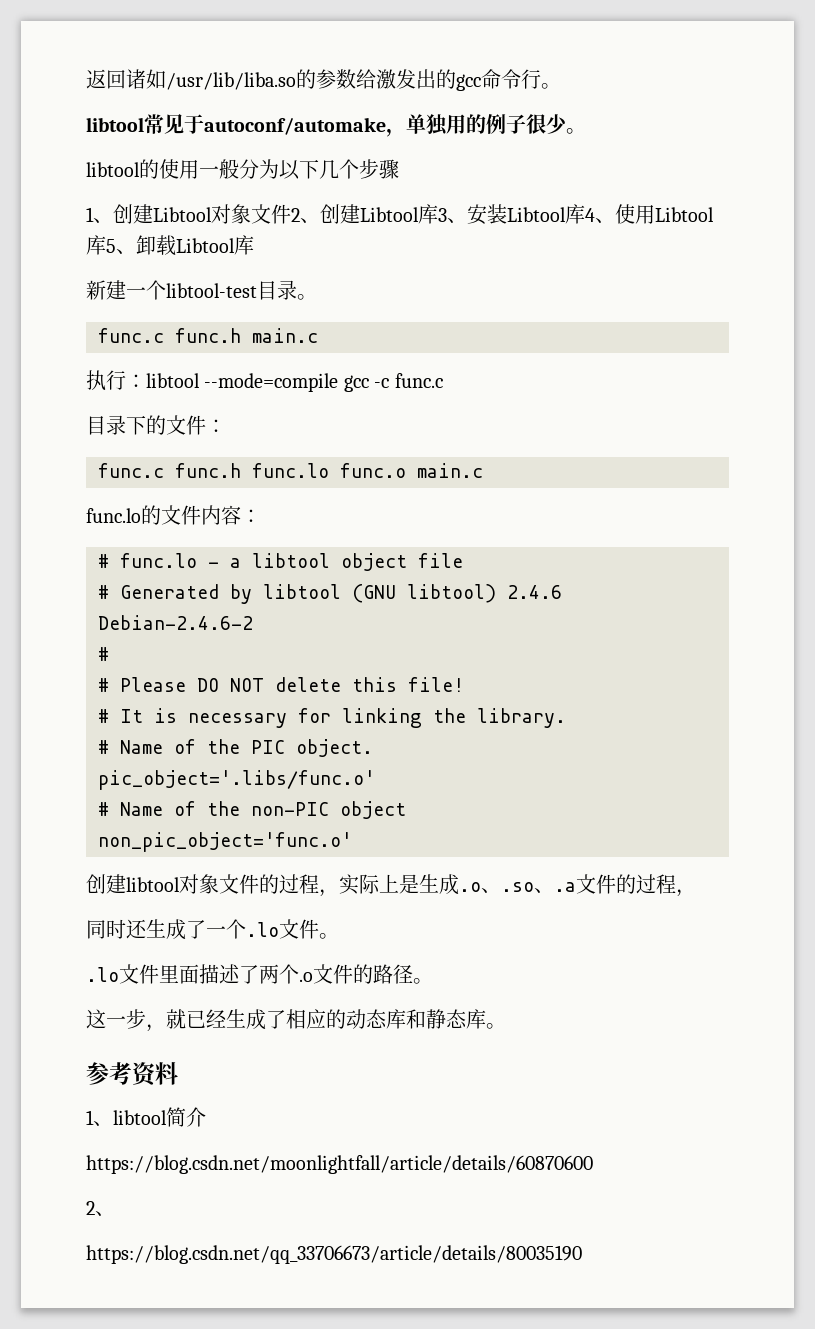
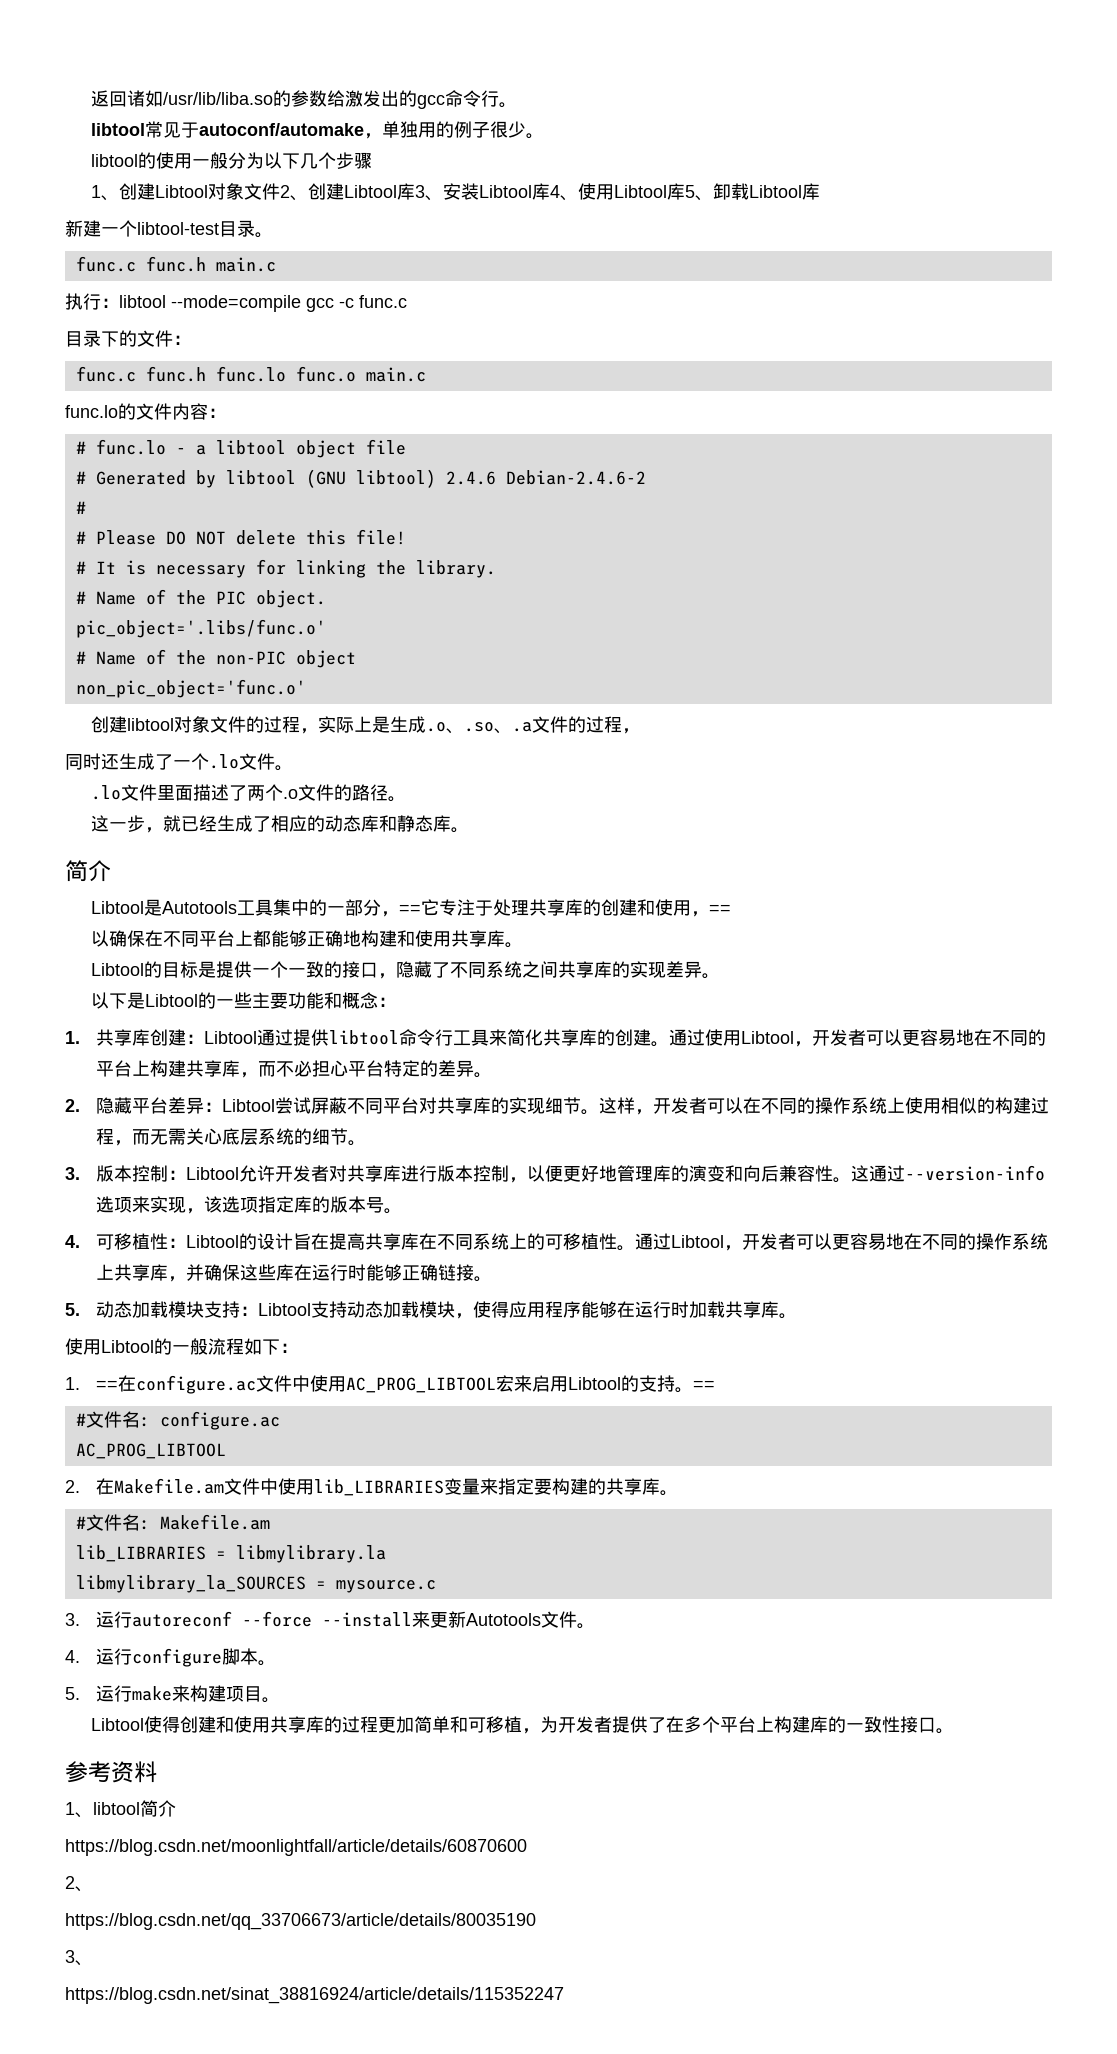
(506, 1026) none -> [65,860,111,882] [90,899,731,917] [90,930,523,948] [90,961,720,979] [90,992,396,1009] [65,1029,1046,1047] [95,1060,492,1078] [65,1097,1049,1115] [95,1128,366,1146] [65,1165,1045,1183] [95,1196,402,1214] [65,1233,1048,1251] [95,1264,492,1282] [65,1301,797,1319] [65,1338,298,1355] [65,1375,715,1394] [75,1411,280,1430] [75,1443,226,1459] [65,1478,678,1496] [75,1514,270,1531] [75,1545,386,1563] [75,1575,436,1593] [65,1611,595,1629] [65,1648,276,1667] [65,1685,280,1703] [90,1716,954,1734] // 简介 // Libtool是Autotools工具集中的一部分，==它专注于处理共享库的创建和使用，== // 以确保在不同平台上都能够正确地构建和使用共享库。 // Libtool的目标是提供一个一致的接口，隐藏了不同系统之间共享库的实现差异。 // 以下是Libtool的一些主要功能和概念： // 1.共享库创建：Libtool通过提供libtool命令行工具来简化共享库的创建。通过使用Libtool，开发者可以更容易地在不同的平台上构建共享库，而不必担心平台特定的差异。 // 2.隐藏平台差异：Libtool尝试屏蔽不同平台对共享库的实现细节。这样，开发者可以在不同的操作系统上使用相似的构建过程，而无需关心底层系统的细节。 // 3.版本控制：Libtool允许开发者对共享库进行版本控制，以便更好地管理库的演变和向后兼容性。这通过--version-info选项来实现，该选项指定库的版本号。 // 4.可移植性：Libtool的设计旨在提高共享库在不同系统上的可移植性。通过Libtool，开发者可以更容易地在不同的操作系统上共享库，并确保这些库在运行时能够正确链接。 // 5.动态加载模块支持：Libtool支持动态加载模块，使得应用程序能够在运行时加载共享库。 // 使用Libtool的一般流程如下： // 1. ==在configure.ac文件中使用AC_PROG_LIBTOOL宏来启用Libtool的支持。== // #文件名: configure.ac // AC_PROG_LIBTOOL // 2.在Makefile.am文件中使用lib_LIBRARIES变量来指定要构建的共享库。 // #文件名: Makefile.am // lib_LIBRARIES = libmylibrary.la // libmylibrary_la_SOURCES = mysource.c // 3.运行autoreconf --force --install来更新Autotools文件。 // 4.运行configure脚本。 // 5.运行make来构建项目。 // Libtool使得创建和使用共享库的过程更加简单和可移植，为开发者提供了在多个平台上构建库的一致性接口。
(582, 1254) none -> [65,1950,93,1966] [65,1987,564,2004] // 3、 // https://blog.csdn.net/sinat_38816924/article/details/115352247

